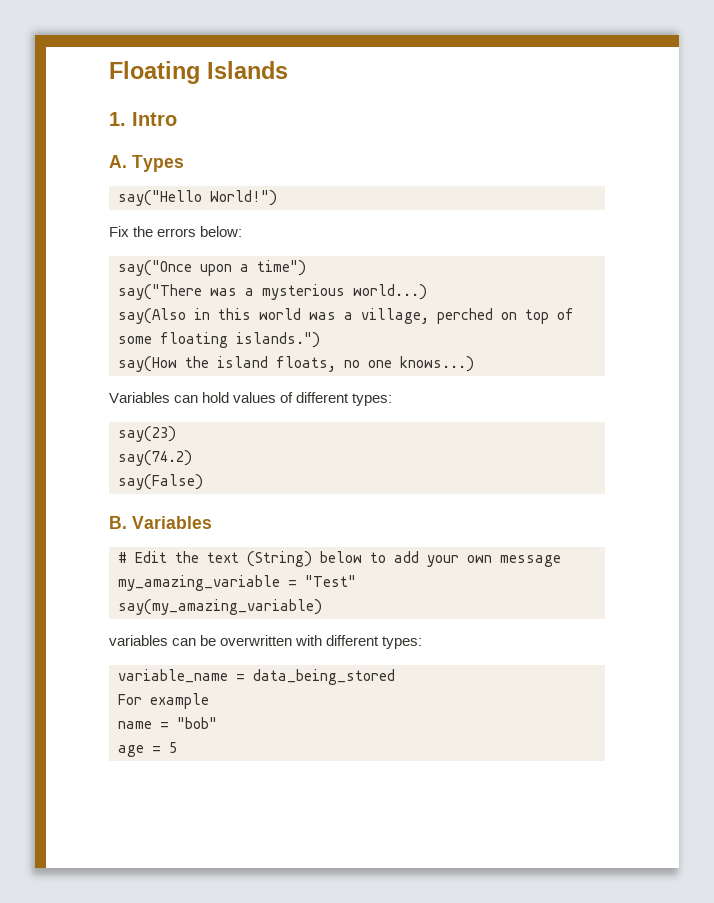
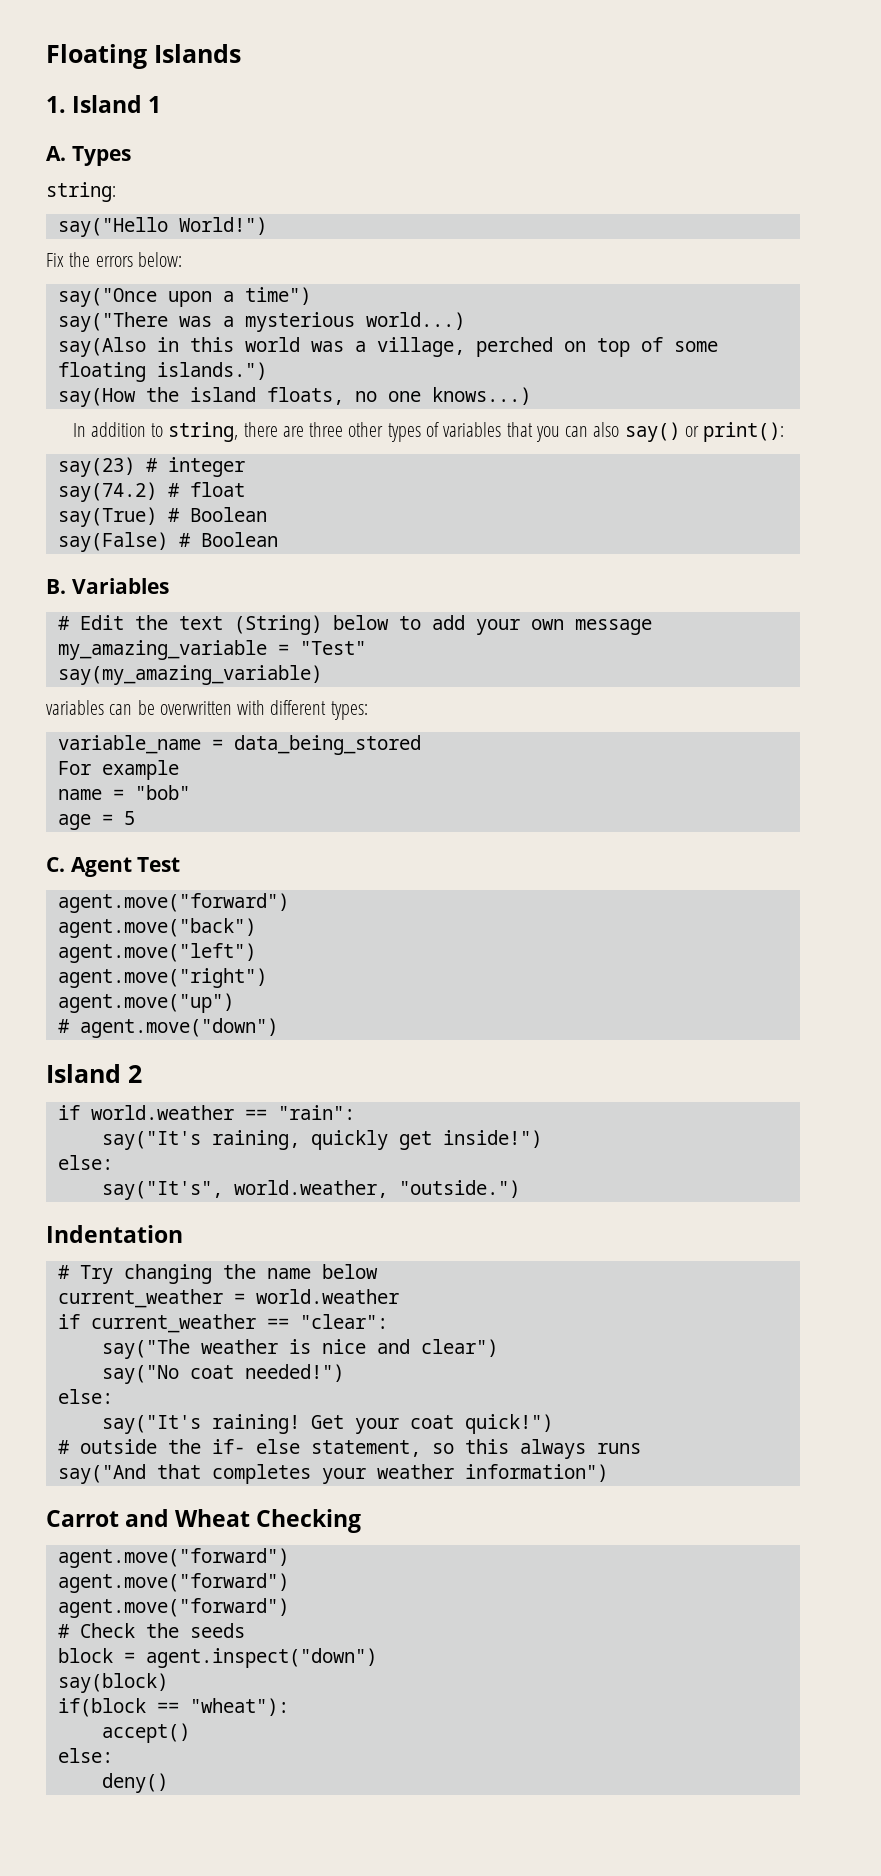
[132,112,177,126] Intro -> [72,95,162,113] Island 1
(184, 163) none -> [46,182,116,202] // string:
[109,392,393,406] Variables can hold values of different types: -> [72,422,785,442] In addition to string, there are three other types of variables that you can also say() or print():
(176, 434) none -> [145,457,245,477] # integer
(192, 458) none -> [167,482,245,497] [57,507,267,527] # float // say(True) # Boolean
(203, 482) none -> [178,532,278,547] # Boolean
(177, 747) none -> [46,857,181,877] [57,893,289,913] [57,918,256,938] [57,943,256,963] [57,968,267,988] [57,993,234,1013] [57,1018,278,1038] [46,1064,142,1083] [57,1105,355,1120] [101,1130,542,1150] [57,1155,113,1170] [101,1180,520,1200] [46,1225,183,1243] [57,1264,378,1284] [57,1289,399,1308] [57,1314,388,1333] [101,1339,498,1359] [101,1364,344,1384] [57,1389,113,1404] [101,1414,553,1434] [57,1439,641,1459] [57,1464,608,1484] [46,1509,362,1533] [57,1548,289,1568] [57,1573,289,1593] [57,1598,289,1618] [57,1623,245,1638] [57,1648,377,1668] [57,1673,168,1693] [57,1698,289,1717] [101,1723,190,1743] [57,1748,113,1763] [101,1773,168,1793] // C. Agent Test // agent.move("forward") // agent.move("back") // agent.move("left") // agent.move("right") // agent.move("up") // # agent.move("down") // Island 2 // if world.weather == "rain": // say("It's raining, quickly get inside!") // else: // say("It's", world.weather, "outside.") // Indentation // # Try changing the name below // current_weather = world.weather // if current_weather == "clear": // say("The weather is nice and clear") // say("No coat needed!") // else: // say("It's raining! Get your coat quick!") // # outside the if- else statement, so this always runs // say("And that completes your weather information") // Carrot and Wheat Checking // agent.move("forward") // agent.move("forward") // agent.move("forward") // # Check the seeds // block = agent.inspect("down") // say(block) // if(block == "wheat"): // accept() // else: // deny()

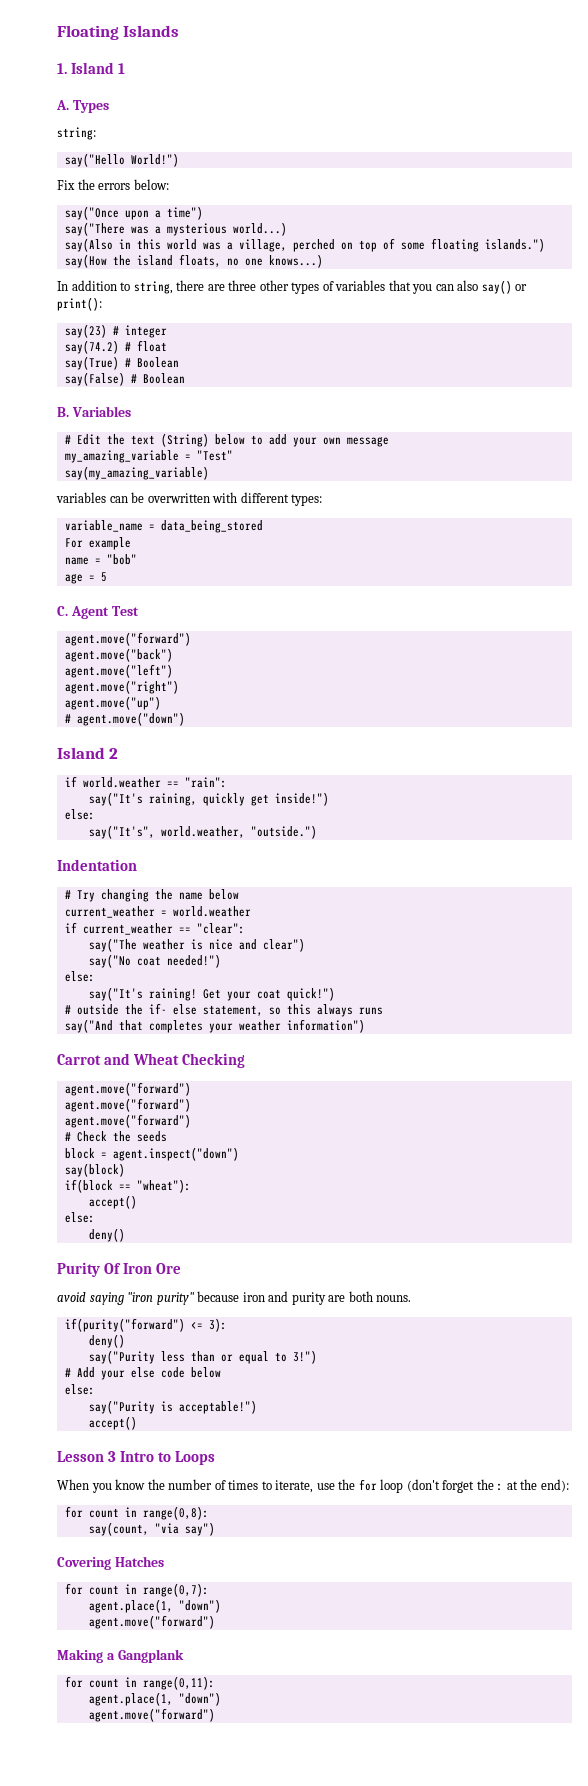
(168, 1783) none -> [57,1262,182,1277] [57,1291,412,1305] [64,1318,227,1332] [88,1334,125,1348] [88,1350,317,1364] [64,1367,221,1380] [64,1384,95,1395] [88,1400,257,1414] [88,1416,137,1430] [57,1451,216,1465] [57,1479,569,1493] [64,1506,209,1520] [88,1522,215,1536] [57,1556,164,1570] [64,1583,209,1597] [88,1599,221,1613] [88,1615,215,1629] [57,1649,184,1663] [64,1676,215,1690] [88,1692,221,1706] [88,1708,215,1722] // Purity Of Iron Ore // avoid saying "iron purity" because iron and purity are both nouns. // if(purity("forward") <= 3): // deny() // say("Purity less than or equal to 3!") // # Add your else code below // else: // say("Purity is acceptable!") // accept() // Lesson 3 Intro to Loops // When you know the number of times to iterate, use the for loop (don't forget the : at the end): // for count in range(0,8): // say(count, "via say") // Covering Hatches // for count in range(0,7): // agent.place(1, "down") // agent.move("forward") // Making a Gangplank // for count in range(0,11): // agent.place(1, "down") // agent.move("forward")

